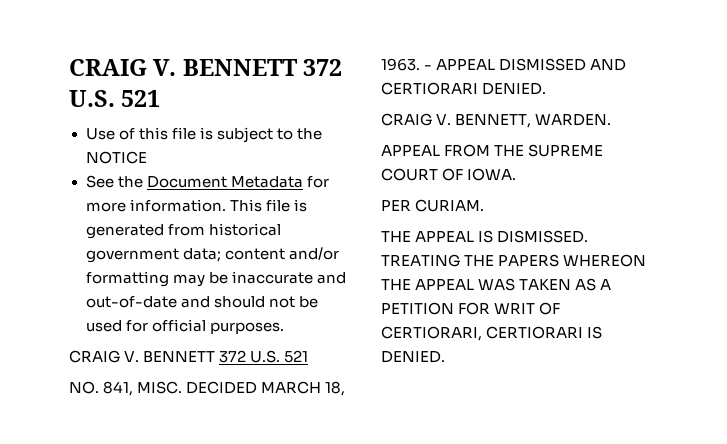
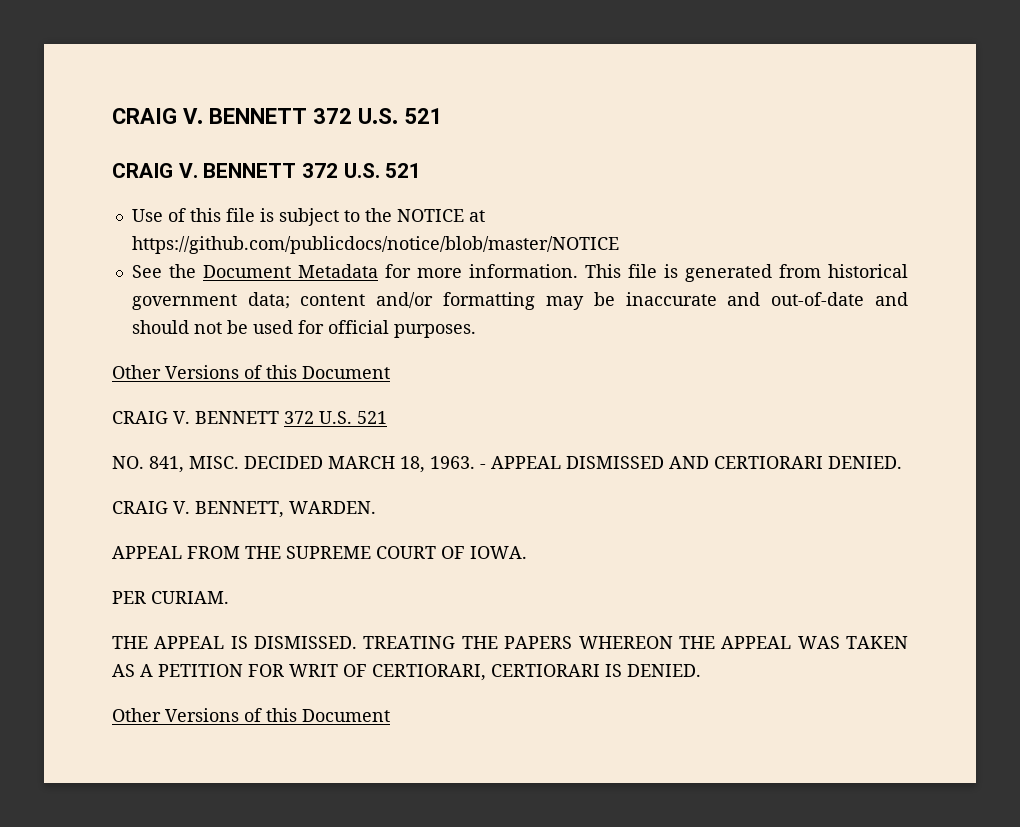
[69,59,343,76] [69,90,161,107] CRAIG V. BENNETT 372 U.S. 521 -> [112,108,443,124] [112,163,422,178] CRAIG V. BENNETT 372 U.S. 521 // CRAIG V. BENNETT 372 U.S. 521
(147, 157) none -> [468,210,485,222] [131,236,619,254] at https://github.com/publicdocs/notice/blob/master/NOTICE
(284, 328) none -> [112,365,390,379] // Other Versions of this Document
(445, 357) none -> [112,708,390,722] // Other Versions of this Document

